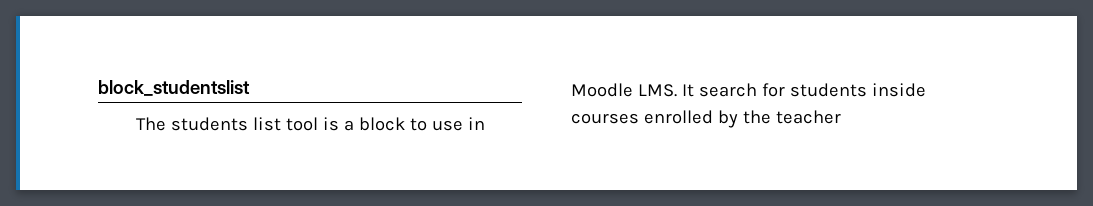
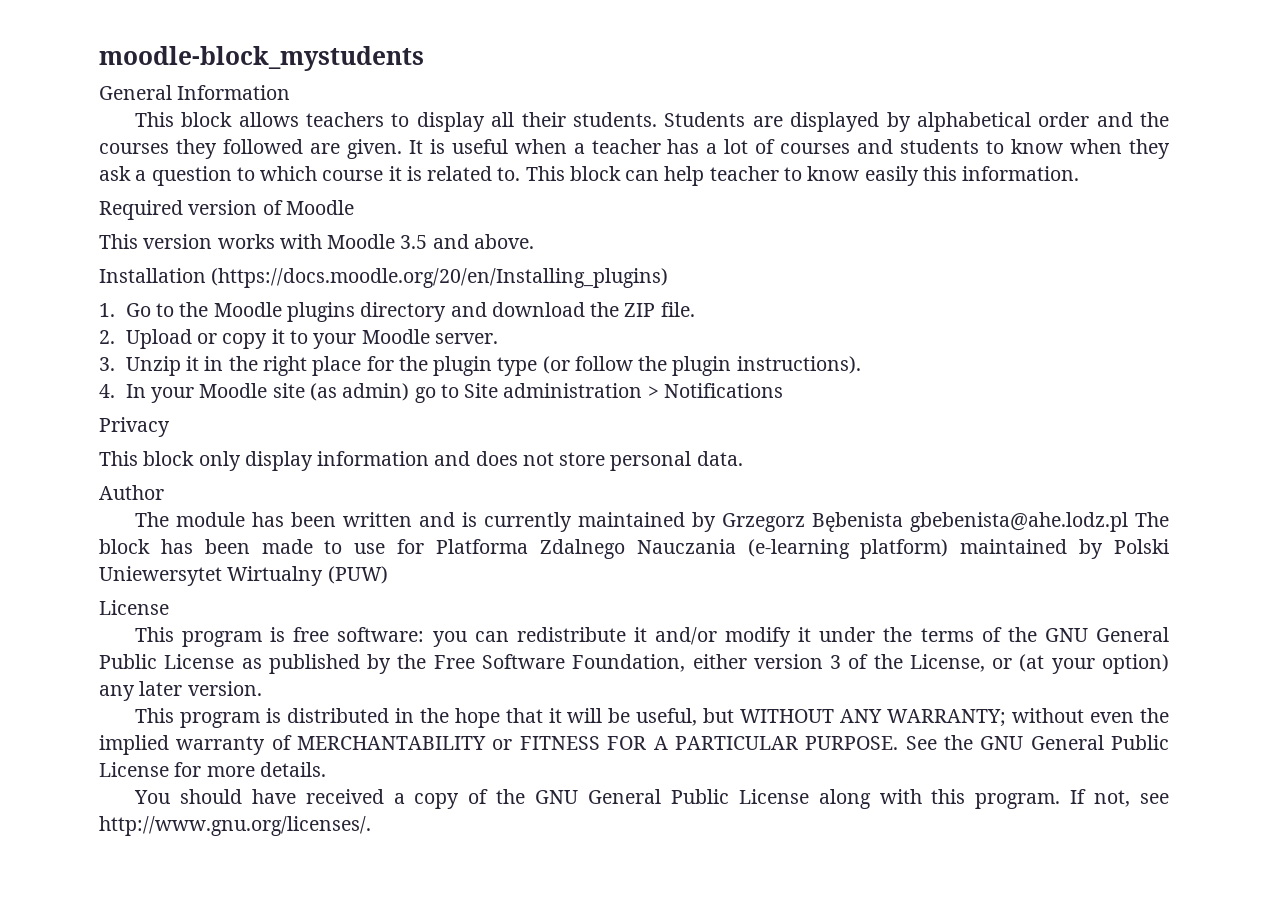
[98,80,250,96] [136,117,486,131] [571,83,926,97] [571,110,841,128] block_studentslist // The students list tool is a block to use in Moodle LMS. It search for students inside courses enrolled by the teacher -> [99,46,424,71] [99,85,291,100] [134,112,1170,132] [99,139,1171,159] [99,166,1080,186] [99,200,354,220] [99,234,534,249] [99,268,669,288] [99,302,695,322] [99,329,498,349] [99,356,861,376] [99,383,783,403] [99,417,170,437] [99,451,743,471] [99,485,164,500] [134,512,1170,532] [99,539,1170,559] [99,566,388,586] [99,600,169,615] [134,627,1169,647] [99,654,1170,674] [99,681,262,701] [134,708,1170,728] [99,735,1170,755] [99,762,326,777] [133,789,1170,809] [99,816,371,836] moodle-block_mystudents // General Information // This block allows teachers to display all their students. Students are displayed by alphabetical order and the courses they followed are given. It is useful when a teacher has a lot of courses and students to know when they ask a question to which course it is related to. This block can help teacher to know easily this information. // Required version of Moodle // This version works with Moodle 3.5 and above. // Installation (https://docs.moodle.org/20/en/Installing_plugins) // 1. Go to the Moodle plugins directory and download the ZIP file. // 2. Upload or copy it to your Moodle server. // 3. Unzip it in the right place for the plugin type (or follow the plugin instructions). // 4. In your Moodle site (as admin) go to Site administration > Notifications // Privacy // This block only display information and does not store personal data. // Author // The module has been written and is currently maintained by Grzegorz Bębenista gbebenista@ahe.lodz.pl The block has been made to use for Platforma Zdalnego Nauczania (e-learning platform) maintained by Polski Uniewersytet Wirtualny (PUW) // License // This program is free software: you can redistribute it and/or modify it under the terms of the GNU General Public License as published by the Free Software Foundation, either version 3 of the License, or (at your option) any later version. // This program is distributed in the hope that it will be useful, but WITHOUT ANY WARRANTY; without even the implied warranty of MERCHANTABILITY or FITNESS FOR A PARTICULAR PURPOSE. See the GNU General Public License for more details. // You should have received a copy of the GNU General Public License along with this program. If not, see http://www.gnu.org/licenses/.

